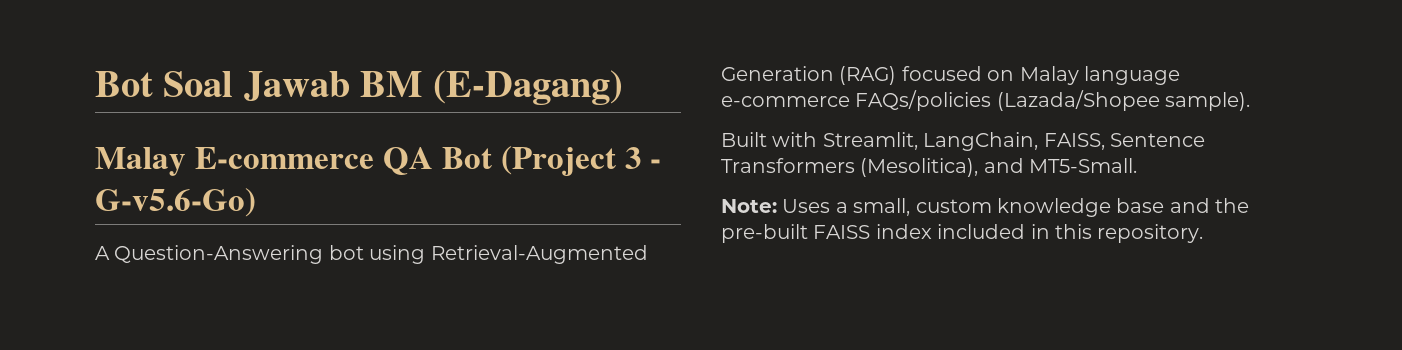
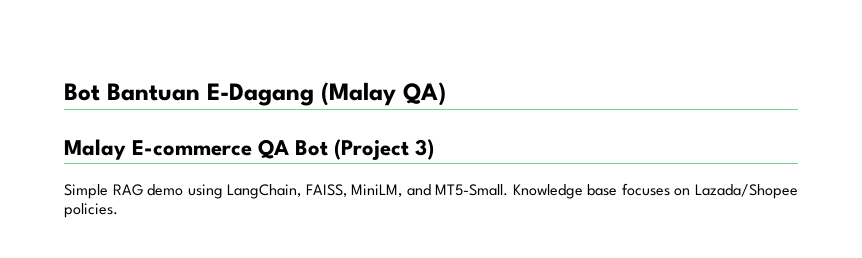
[95,70,623,105] Bot Soal Jawab BM (E-Dagang) -> [64,82,446,106] Bot Bantuan E-Dagang (Malay QA)
[624,147,662,169] [95,188,256,217] [95,245,648,264] [721,66,1180,85] [721,90,1251,111] [721,132,1205,151] [721,158,1138,177] [721,198,1250,217] [721,224,1204,243] 3 - G-v5.6-Go) // A Question-Answering bot using Retrieval-Augmented Generation (RAG) focused on Malay language e-commerce FAQs/policies (Lazada/Shopee sample). // Built with Streamlit, LangChain, FAISS, Sentence Transformers (Mesolitica), and MT5-Small. // Note: Uses a small, custom knowledge base and the pre-built FAISS index included in this repository. -> [415,139,435,160] [64,183,799,199] [64,203,118,218] 3) // Simple RAG demo using LangChain, FAISS, MiniLM, and MT5-Small. Knowledge base focuses on Lazada/Shopee policies.

